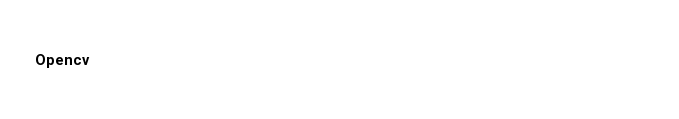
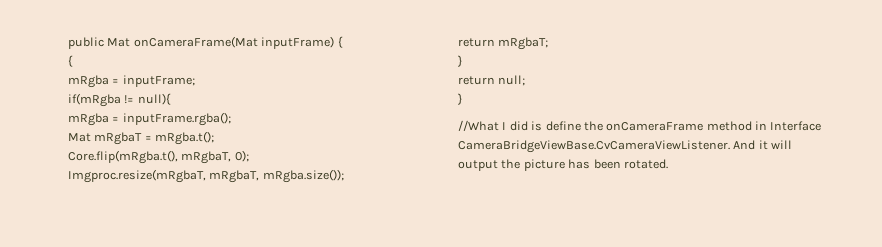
[35,54,90,68] Opencv -> [68,36,343,49] [68,55,73,67] [68,75,195,88] [68,93,171,107] [68,112,231,126] [68,131,215,145] [68,150,249,164] [68,169,344,183] [458,37,549,50] [458,55,462,67] [458,75,526,86] [458,93,462,105] [458,120,822,131] [458,140,793,153] [458,159,668,171] public Mat onCameraFrame(Mat inputFrame) { // { // mRgba = inputFrame; // if(mRgba != null){ // mRgba = inputFrame.rgba(); // Mat mRgbaT = mRgba.t(); // Core.flip(mRgba.t(), mRgbaT, 0); // Imgproc.resize(mRgbaT, mRgbaT, mRgba.size()); // return mRgbaT; // } // return null; // } // //What I did is define the onCameraFrame method in Interface CameraBridgeViewBase.CvCameraViewListener. And it will output the picture has been rotated.

